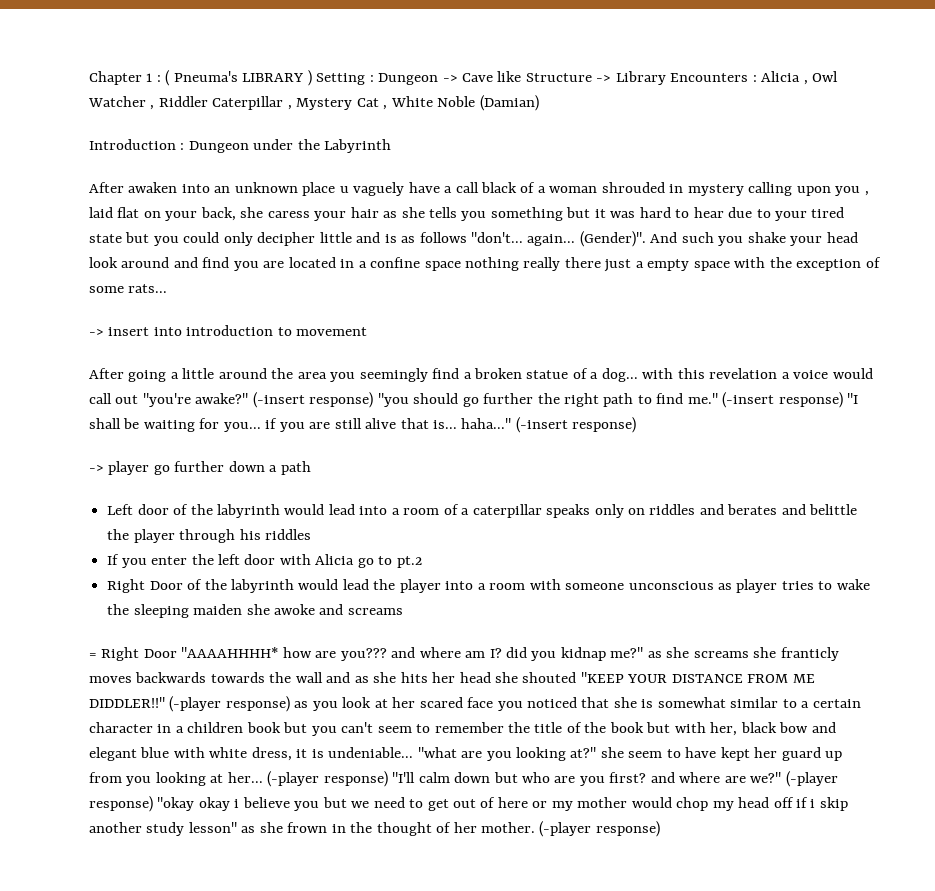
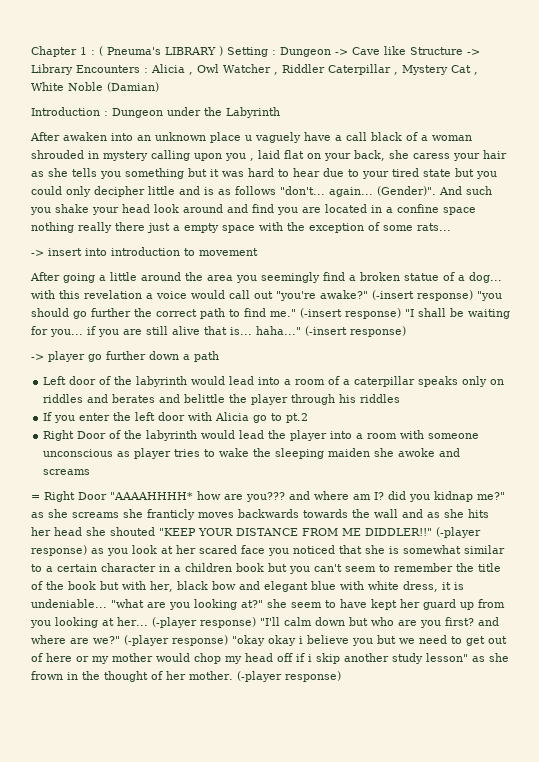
[564,393,600,407] right -> [156,309,197,317] correct

